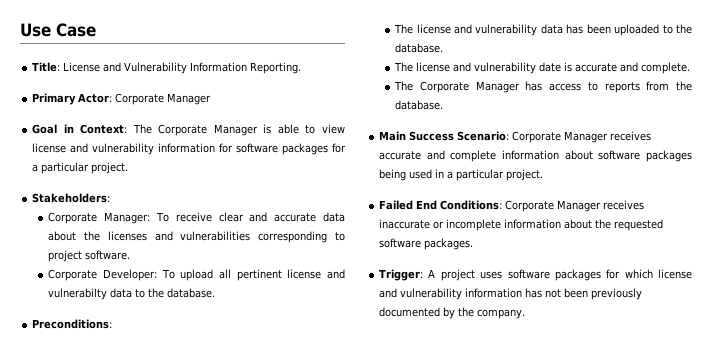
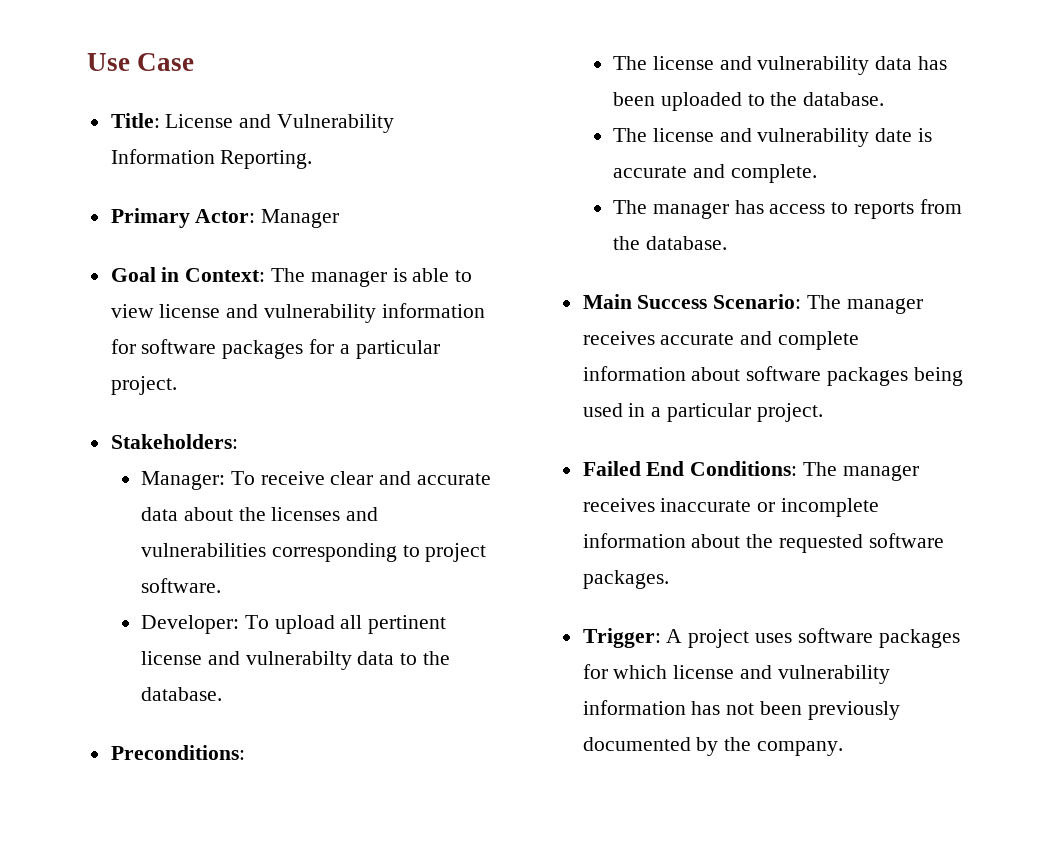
[115,93,165,105] Corporate -> (256, 216) none
[158,124,258,136] Corporate Manager -> [310,271,387,287] manager
[48,212,98,224] Corporate -> (238, 441) none
[48,269,98,281] Corporate -> (221, 585) none
[419,81,520,93] Corporate Manager -> [652,203,729,219] manager
[512,131,609,143] Corporate Manager -> [807,295,923,314] The manager
[505,200,602,212] Corporate Manager -> [803,462,919,481] The manager

